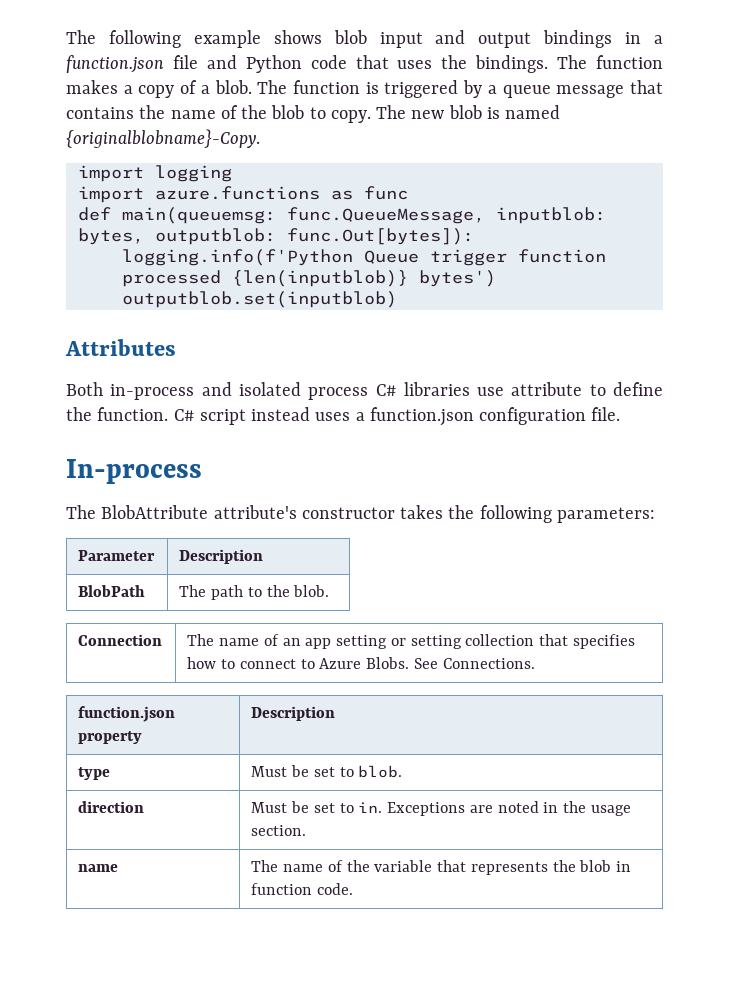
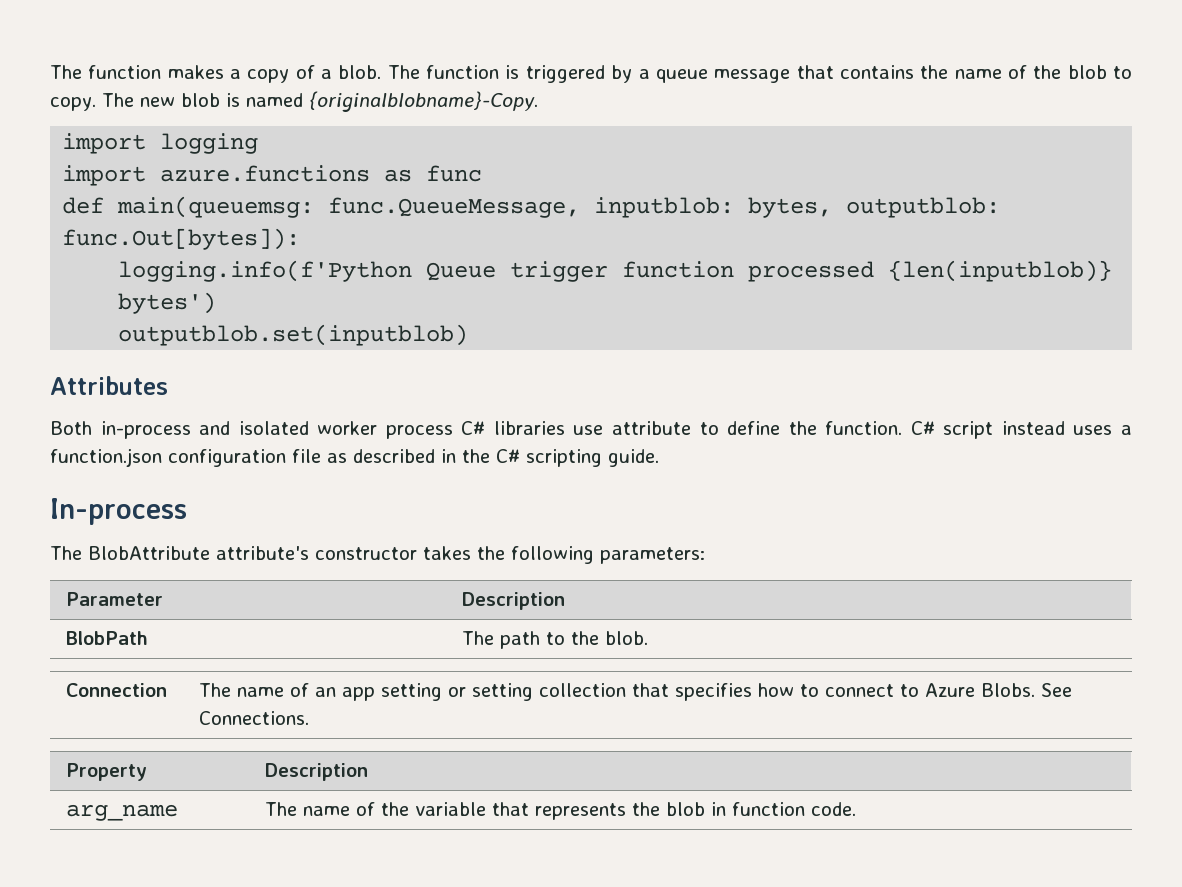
[66,30,663,48] [66,55,588,73] The following example shows blob input and output bindings in a function.json file and Python code that uses the bindings. The -> [50,65,82,79] The
(301, 389) none -> [317,421,378,435] worker
[591,407,621,421] file. -> [292,449,659,467] file as described in the C# scripting guide.
[78,706,176,722] [78,731,143,744] [251,706,336,721] [78,767,111,780] [251,765,403,778] [78,801,145,813] [251,801,631,816] [251,825,307,836] [78,864,119,872] function.json property | Description // type | Must be set to blob. // direction | Must be set to in. Exceptions are noted in the usage section. // name -> [65,763,147,781] [264,763,368,781] [65,804,178,821] Property | Description // arg_name

